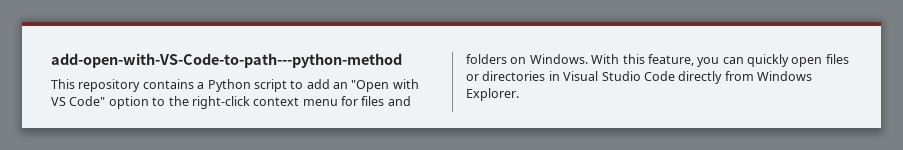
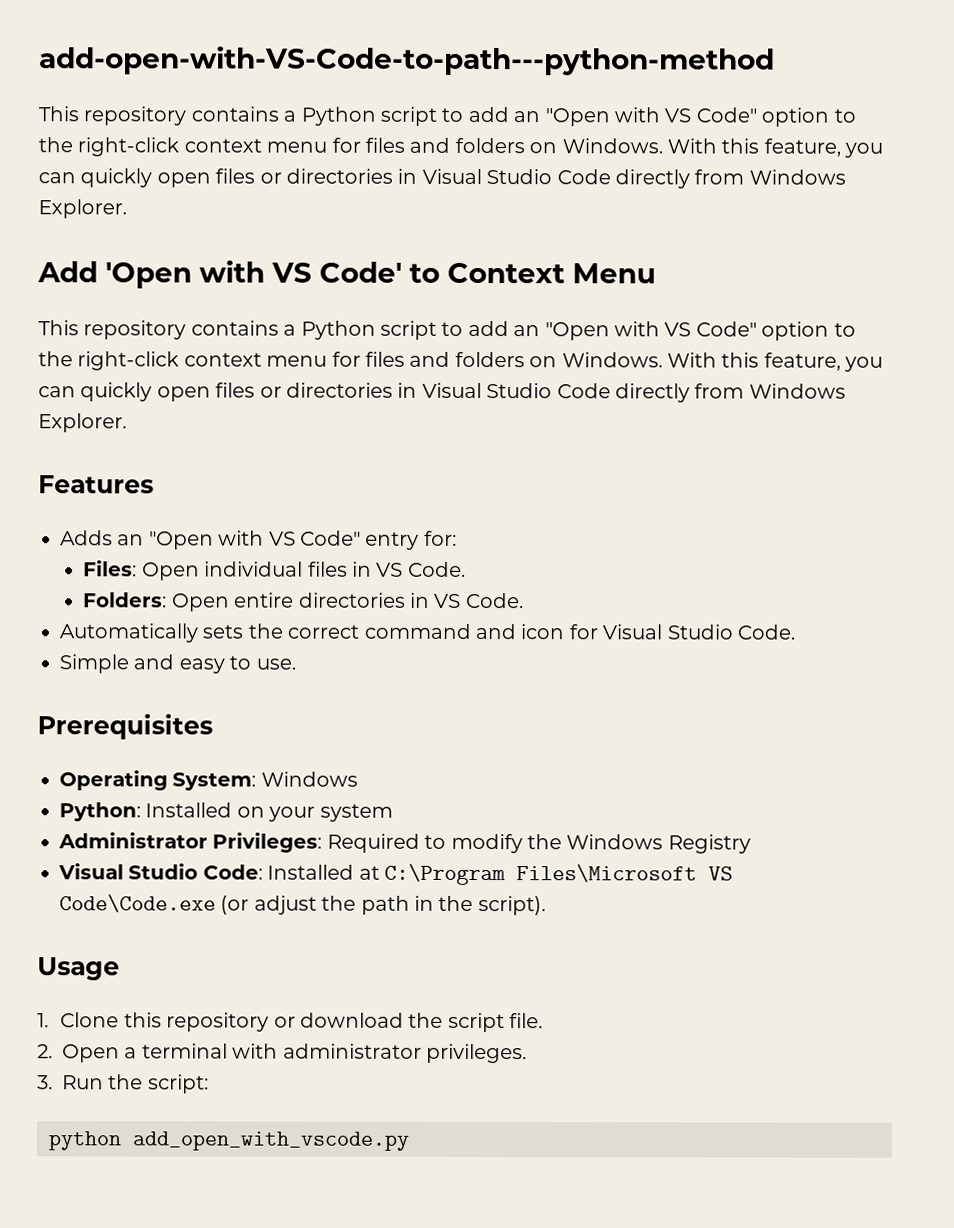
(519, 94) none -> [37,260,656,289] [38,320,856,341] [38,351,884,372] [38,382,846,403] [38,413,127,433] [38,475,154,494] [60,530,457,550] [83,560,466,581] [83,592,524,612] [59,623,795,643] [59,654,296,674] [37,713,213,740] [59,770,358,791] [59,802,393,822] [58,832,751,854] [58,863,733,886] [59,894,546,916] [37,957,120,981] [37,1012,544,1033] [37,1043,527,1064] [37,1074,209,1094] [48,1131,410,1151] // Add 'Open with VS Code' to Context Menu // This repository contains a Python script to add an "Open with VS Code" option to the right-click context menu for files and folders on Windows. With this feature, you can quickly open files or directories in Visual Studio Code directly from Windows Explorer. // Features // Adds an "Open with VS Code" entry for: // Files: Open individual files in VS Code. // Folders: Open entire directories in VS Code. // Automatically sets the correct command and icon for Visual Studio Code. // Simple and easy to use. // Prerequisites // Operating System: Windows // Python: Installed on your system // Administrator Privileges: Required to modify the Windows Registry // Visual Studio Code: Installed at C:\Program Files\Microsoft VS Code\Code.exe (or adjust the path in the script). // Usage // 1. Clone this repository or download the script file. // 2. Open a terminal with administrator privileges. // 3. Run the script: // python add_open_with_vscode.py

